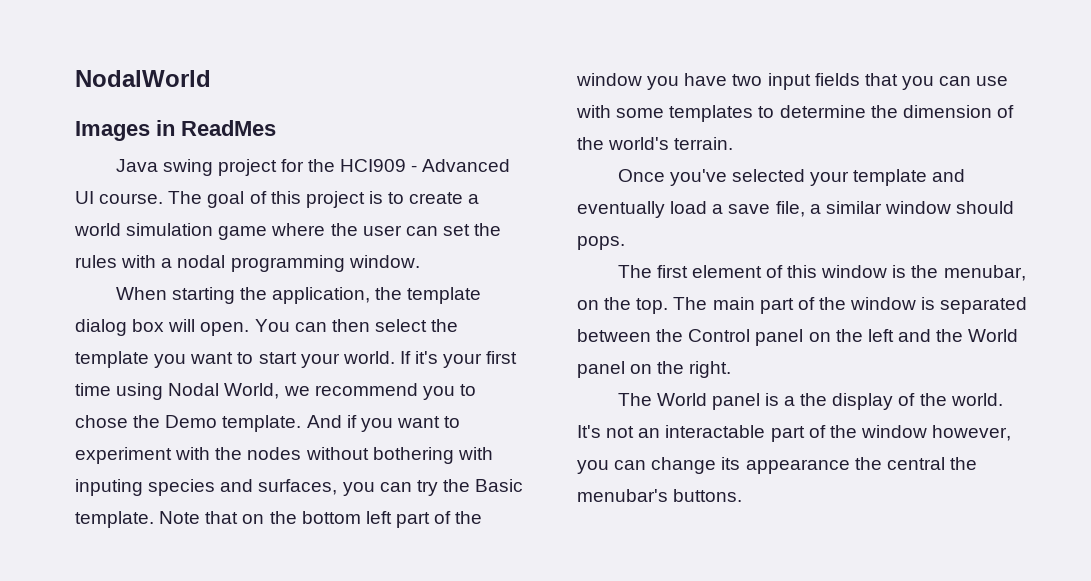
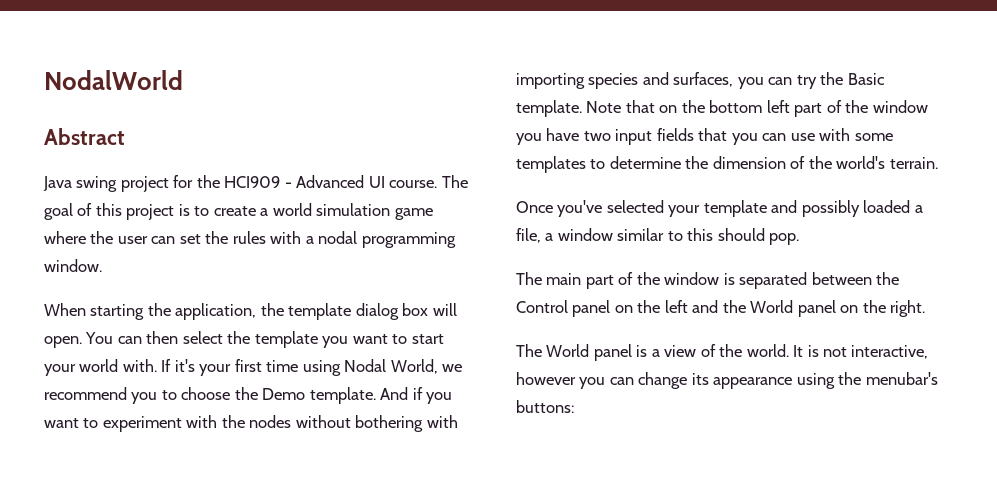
[75,120,276,141] Images in ReadMes -> [44,128,125,145] Abstract
[342,351,395,364] world. -> [79,359,157,372] world with.
[75,415,128,428] chose -> [181,387,231,400] choose
[75,479,143,496] inputing -> [516,73,585,89] importing
[577,201,1015,218] [577,236,625,250] [617,265,1026,281] [577,297,669,314] eventually load a save file, a similar window should pops. // The first element of this window is the menubar, on the top. -> [801,200,923,217] [516,228,800,245] possibly loaded a file, a window similar to this should pop. //
[800,393,894,410] the display -> [664,345,697,357] view
[577,425,1012,442] It's not an interactable part of the window however, -> [793,345,929,359] [516,372,576,385] It is not interactive, however
[854,457,945,470] the central -> [796,373,835,389] using
[673,489,743,502] buttons. -> [516,400,574,413] buttons:

